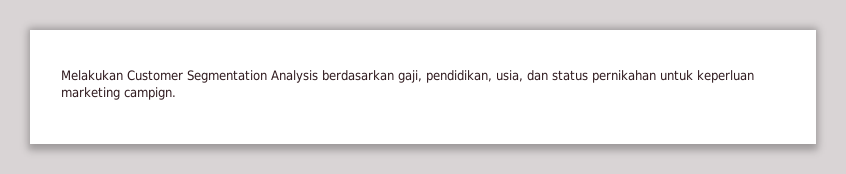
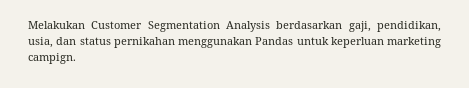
(656, 76) none -> [178,37,294,48] menggunakan Pandas

